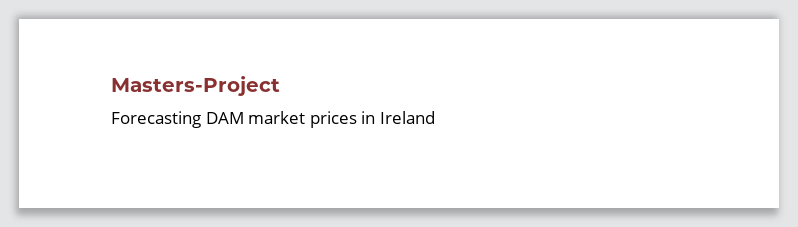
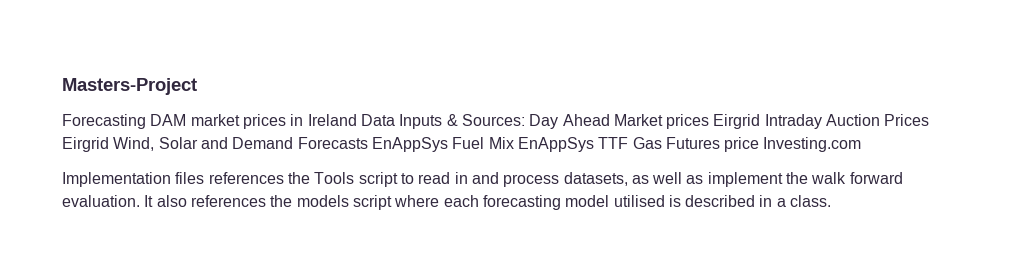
(435, 117) none -> [360,114,930,129] [62,137,862,152] [62,172,903,187] [62,195,832,210] Data Inputs & Sources: Day Ahead Market prices Eirgrid Intraday Auction Prices Eirgrid Wind, Solar and Demand Forecasts EnAppSys Fuel Mix EnAppSys TTF Gas Futures price Investing.com // Implementation files references the Tools script to read in and process datasets, as well as implement the walk forward evaluation. It also references the models script where each forecasting model utilised is described in a class.

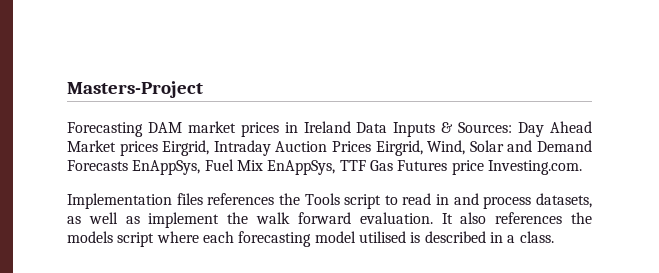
[713,114,761,129] Eirgrid -> [162,140,210,156] Eirgrid,
[62,137,109,152] Eirgrid -> [375,140,423,156] Eirgrid,
[371,137,448,152] EnAppSys -> [132,160,201,175] EnAppSys,
[517,137,594,152] EnAppSys -> [267,160,336,175] EnAppSys,
[763,137,862,152] Investing.com -> [487,160,582,175] Investing.com.

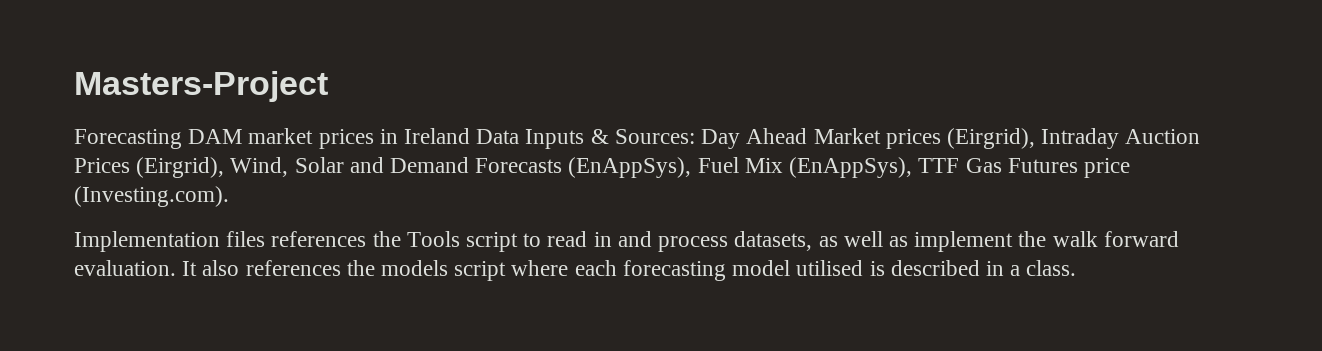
[162,140,210,156] Eirgrid, -> [946,128,1035,149] (Eirgrid),
[375,140,423,156] Eirgrid, -> [136,157,225,178] (Eirgrid),
[132,160,201,175] EnAppSys, -> [568,157,692,178] (EnAppSys),
[267,160,336,175] EnAppSys, -> [789,157,913,178] (EnAppSys),
[487,160,582,175] Investing.com. -> [74,186,229,207] (Investing.com).

